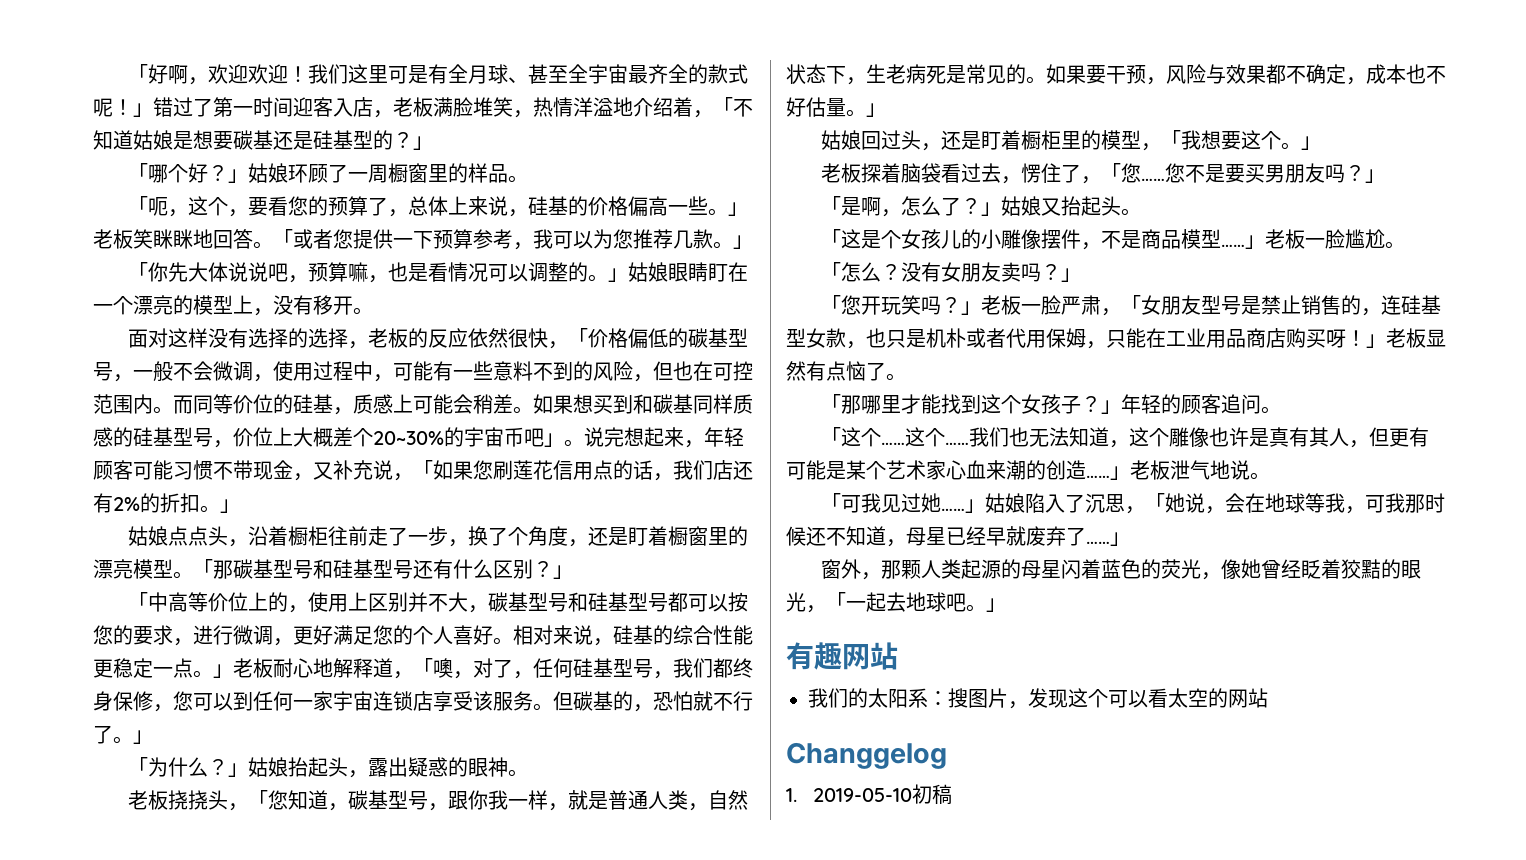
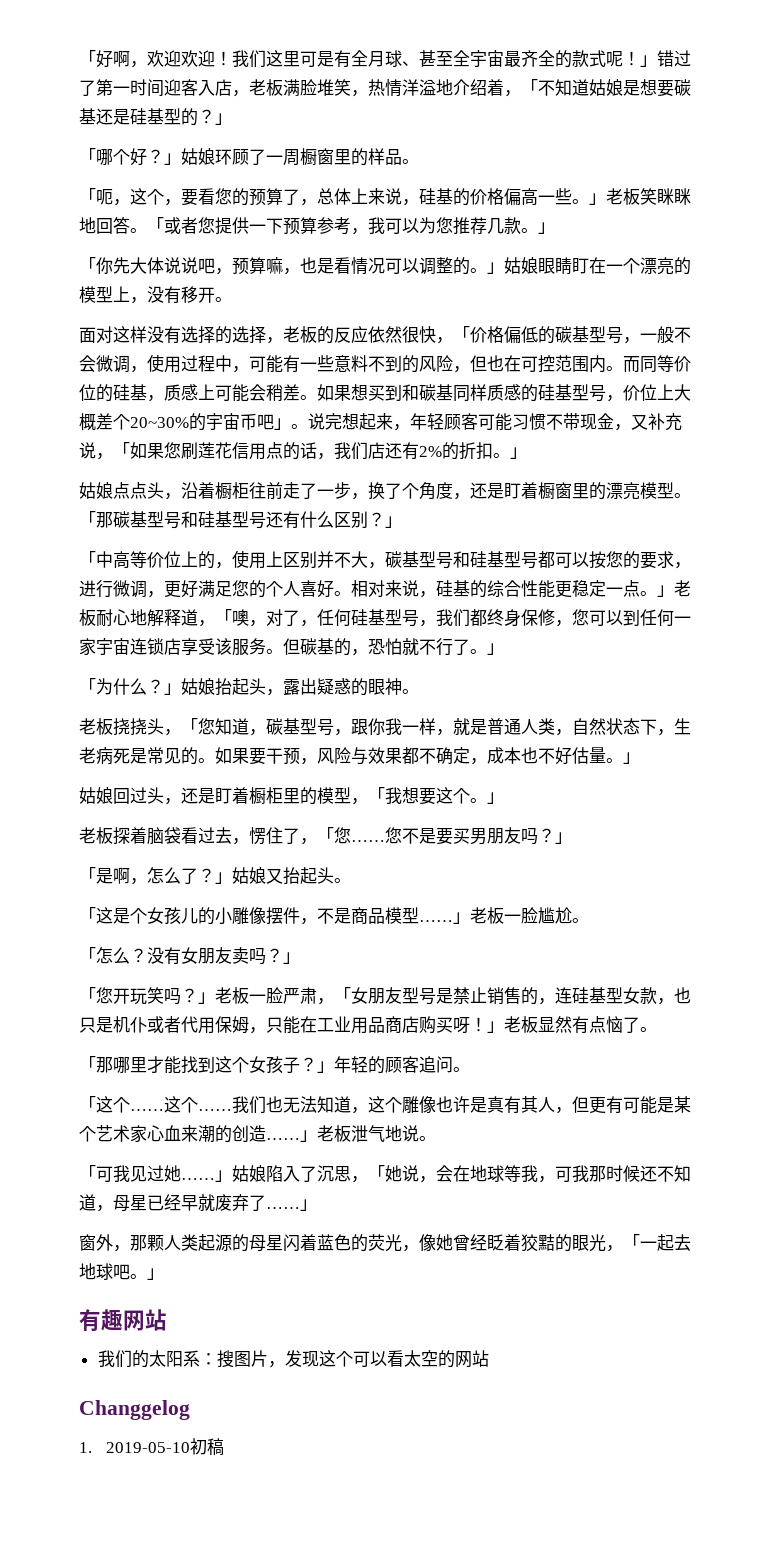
[946,328,966,348] 朴 -> [130,1017,147,1033] 仆

